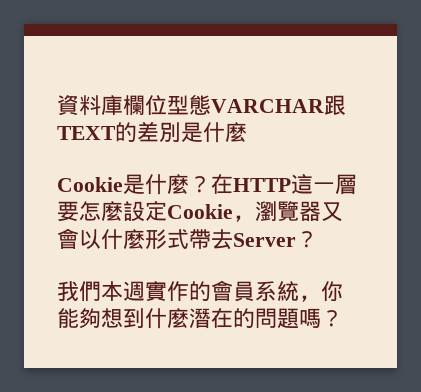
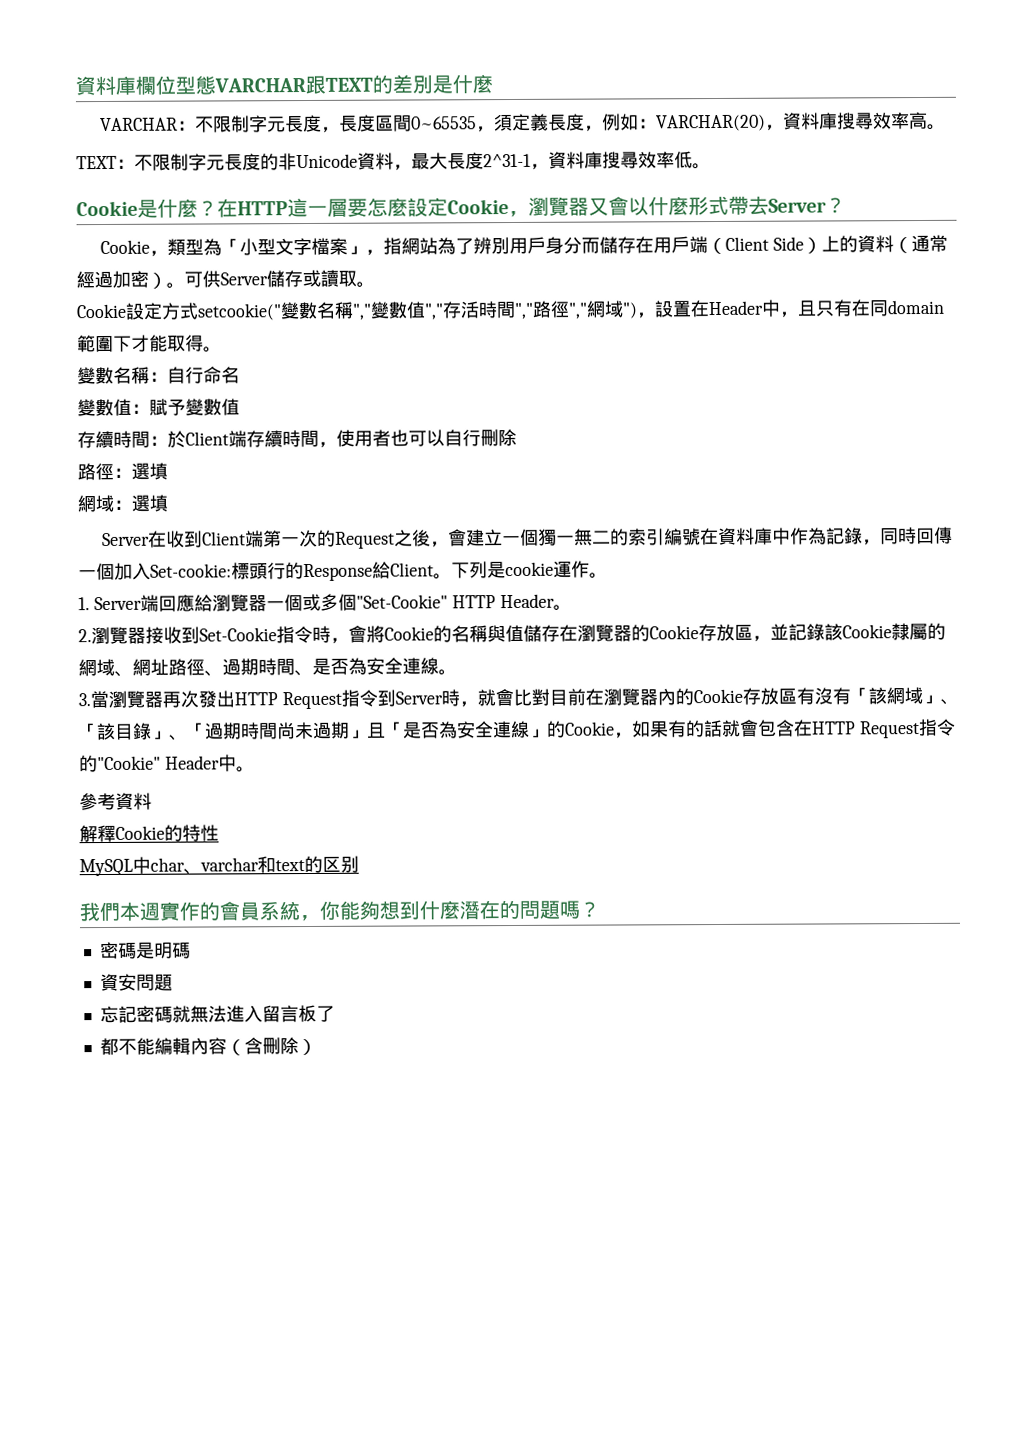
(247, 132) none -> [100,111,947,133] [76,151,711,171] // VARCHAR：不限制字元長度，長度區間0~65535，須定義長度，例如：VARCHAR(20)，資料庫搜尋效率高。 // TEXT：不限制字元長度的非Unicode資料，最大長度2^31-1，資料庫搜尋效率低。
(318, 239) none -> [100,234,949,257] [76,269,375,289] [76,299,945,321] [77,334,222,353] [77,366,240,385] [77,398,240,417] [77,428,517,449] [77,462,168,481] [77,494,168,513] [102,526,954,549] [78,560,608,582] [78,593,572,612] [78,622,946,645] [78,657,457,677] [78,686,959,710] [78,718,956,741] [79,754,255,773] [79,792,152,811] [79,824,219,843] [79,855,359,877] // Cookie，類型為「小型文字檔案」，指網站為了辨別用戶身分而儲存在用戶端（Client Side）上的資料（通常經過加密）。可供Server儲存或讀取。 // Cookie設定方式setcookie("變數名稱","變數值","存活時間","路徑","網域")，設置在Header中，且只有在同domain範圍下才能取得。 // 變數名稱：自行命名 // 變數值：賦予變數值 // 存續時間：於Client端存續時間，使用者也可以自行刪除 // 路徑：選填 // 網域：選填 // Server在收到Client端第一次的Request之後，會建立一個獨一無二的索引編號在資料庫中作為記錄，同時回傳一個加入Set-cookie:標頭行的Response給Client。下列是cookie運作。 // 1. Server端回應給瀏覽器一個或多個"Set-Cookie" HTTP Header。 // 2.瀏覽器接收到Set-Cookie指令時，會將Cookie的名稱與值儲存在瀏覽器的Cookie存放區，並記錄該Cookie隸屬的網域、網址路徑、過期時間、是否為安全連線。 // 3.當瀏覽器再次發出HTTP Request指令到Server時，就會比對目前在瀏覽器內的Cookie存放區有沒有「該網域」、「該目錄」、「過期時間尚未過期」且「是否為安全連線」的Cookie，如果有的話就會包含在HTTP Request指令的"Cookie" Header中。 // 參考資料 // 解釋Cookie的特性 // MySQL中char、varchar和text的区别
(343, 318) none -> [99,941,191,960] [99,973,173,992] [99,1004,335,1024] [99,1037,317,1056] // 密碼是明碼 // 資安問題 // 忘記密碼就無法進入留言板了 // 都不能編輯內容（含刪除）

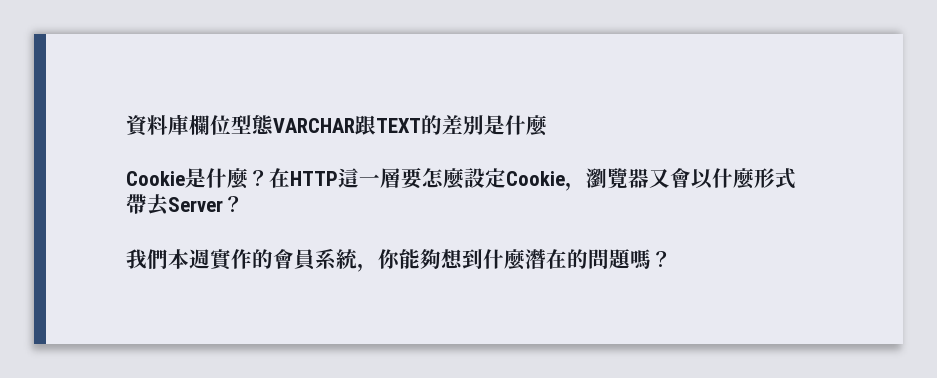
[100,111,947,133] [76,151,711,171] // VARCHAR：不限制字元長度，長度區間0~65535，須定義長度，例如：VARCHAR(20)，資料庫搜尋效率高。 // TEXT：不限制字元長度的非Unicode資料，最大長度2^31-1，資料庫搜尋效率低。 -> (547, 125) none
[100,234,949,257] [76,269,375,289] [76,299,945,321] [77,334,222,353] [77,366,240,385] [77,398,240,417] [77,428,517,449] [77,462,168,481] [77,494,168,513] [102,526,954,549] [78,560,608,582] [78,593,572,612] [78,622,946,645] [78,657,457,677] [78,686,959,710] [78,718,956,741] [79,754,255,773] [79,792,152,811] [79,824,219,843] [79,855,359,877] // Cookie，類型為「小型文字檔案」，指網站為了辨別用戶身分而儲存在用戶端（Client Side）上的資料（通常經過加密）。可供Server儲存或讀取。 // Cookie設定方式setcookie("變數名稱","變數值","存活時間","路徑","網域")，設置在Header中，且只有在同domain範圍下才能取得。 // 變數名稱：自行命名 // 變數值：賦予變數值 // 存續時間：於Client端存續時間，使用者也可以自行刪除 // 路徑：選填 // 網域：選填 // Server在收到Client端第一次的Request之後，會建立一個獨一無二的索引編號在資料庫中作為記錄，同時回傳一個加入Set-cookie:標頭行的Response給Client。下列是cookie運作。 // 1. Server端回應給瀏覽器一個或多個"Set-Cookie" HTTP Header。 // 2.瀏覽器接收到Set-Cookie指令時，會將Cookie的名稱與值儲存在瀏覽器的Cookie存放區，並記錄該Cookie隸屬的網域、網址路徑、過期時間、是否為安全連線。 // 3.當瀏覽器再次發出HTTP Request指令到Server時，就會比對目前在瀏覽器內的Cookie存放區有沒有「該網域」、「該目錄」、「過期時間尚未過期」且「是否為安全連線」的Cookie，如果有的話就會包含在HTTP Request指令的"Cookie" Header中。 // 參考資料 // 解釋Cookie的特性 // MySQL中char、varchar和text的区别 -> (244, 204) none
[99,941,191,960] [99,973,173,992] [99,1004,335,1024] [99,1037,317,1056] // 密碼是明碼 // 資安問題 // 忘記密碼就無法進入留言板了 // 都不能編輯內容（含刪除） -> (672, 259) none

